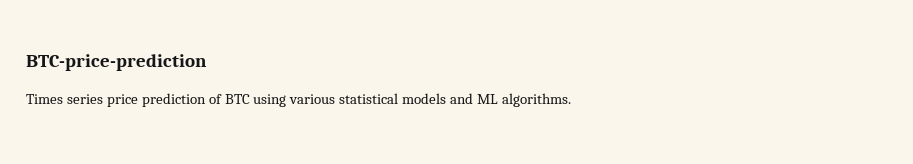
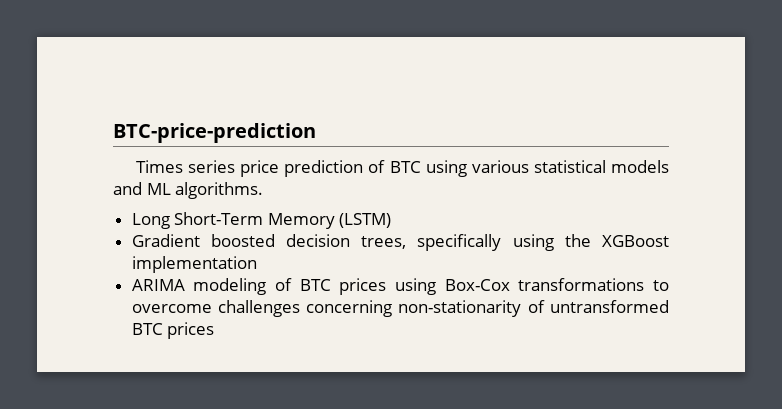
(571, 100) none -> [131,212,392,229] [131,234,669,251] [131,256,257,273] [131,278,669,295] [131,300,669,317] [131,322,215,339] // Long Short-Term Memory (LSTM) // Gradient boosted decision trees, specifically using the XGBoost implementation // ARIMA modeling of BTC prices using Box-Cox transformations to overcome challenges concerning non-stationarity of untransformed BTC prices

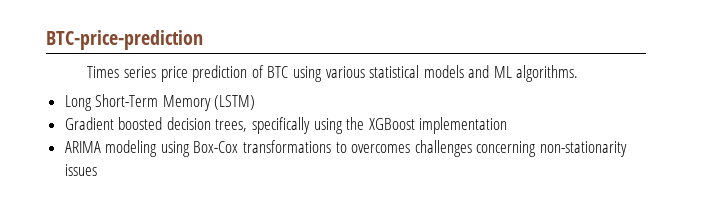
[275,278,387,295] of BTC prices -> (158, 148) none
[131,304,212,313] overcome -> [351,144,411,153] overcomes
[527,300,669,313] [131,322,215,339] of untransformed BTC prices -> [64,164,97,176] issues

